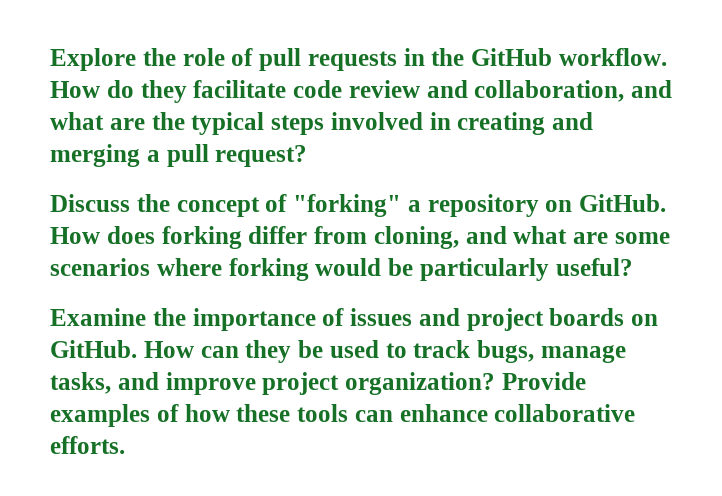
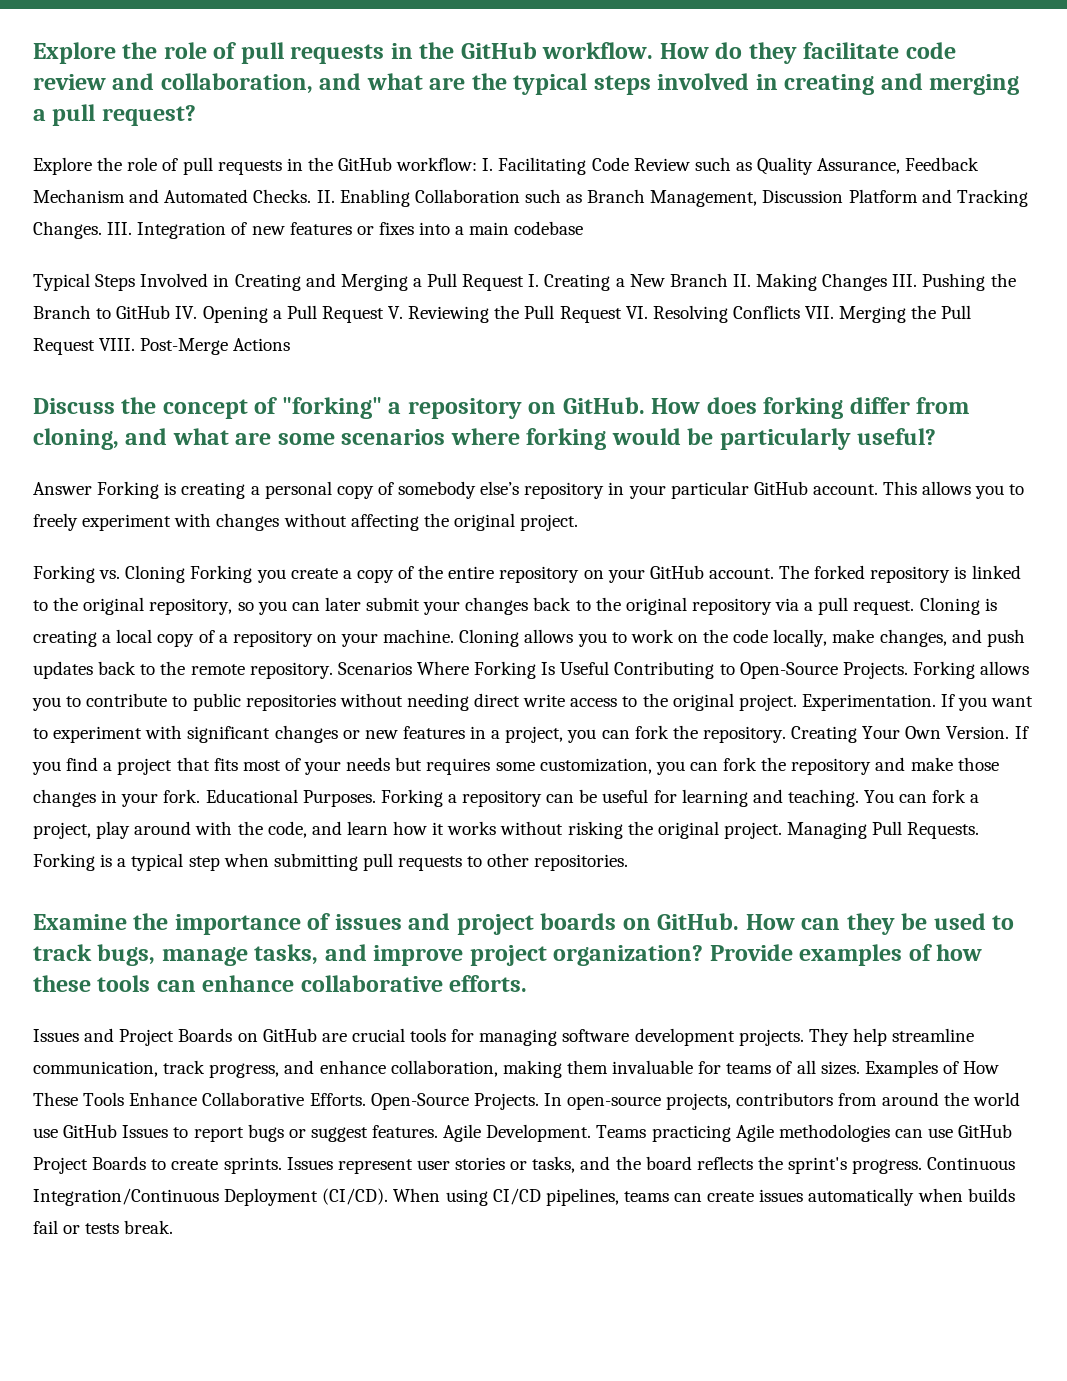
(308, 156) none -> [33,157,980,175] [33,189,1028,207] [33,221,584,239] [33,273,1016,291] [33,305,972,323] [33,338,291,355] // Explore the role of pull requests in the GitHub workflow: I. Facilitating Code Review such as Quality Assurance, Feedback Mechanism and Automated Checks. II. Enabling Collaboration such as Branch Management, Discussion Platform and Tracking Changes. III. Integration of new features or fixes into a main codebase // Typical Steps Involved in Creating and Merging a Pull Request I. Creating a New Branch II. Making Changes III. Pushing the Branch to GitHub IV. Opening a Pull Request V. Reviewing the Pull Request VI. Resolving Conflicts VII. Merging the Pull Request VIII. Post-Merge Actions
(633, 267) none -> [33,481,1025,499] [33,513,579,531] [33,565,1021,583] [33,597,997,615] [33,629,1025,647] [33,661,1030,679] [32,693,1034,711] [33,725,1029,743] [32,757,999,775] [33,789,980,807] [33,821,980,839] [33,853,629,871] // Answer Forking is creating a personal copy of somebody else’s repository in your particular GitHub account. This allows you to freely experiment with changes without affecting the original project. // Forking vs. Cloning Forking you create a copy of the entire repository on your GitHub account. The forked repository is linked to the original repository, so you can later submit your changes back to the original repository via a pull request. Cloning is creating a local copy of a repository on your machine. Cloning allows you to work on the code locally, make changes, and push updates back to the remote repository. Scenarios Where Forking Is Useful Contributing to Open-Source Projects. Forking allows you to contribute to public repositories without needing direct write access to the original project. Experimentation. If you want to experiment with significant changes or new features in a project, you can fork the repository. Creating Your Own Version. If you find a project that fits most of your needs but requires some customization, you can fork the repository and make those changes in your fork. Educational Purposes. Forking a repository can be useful for learning and teaching. You can fork a project, play around with the code, and learn how it works without risking the original project. Managing Pull Requests. Forking is a typical step when submitting pull requests to other repositories.
(125, 445) none -> [33,1028,975,1046] [33,1060,1000,1078] [33,1092,1020,1110] [33,1124,1013,1142] [33,1156,1016,1174] [33,1188,1015,1206] [33,1220,174,1234] // Issues and Project Boards on GitHub are crucial tools for managing software development projects. They help streamline communication, track progress, and enhance collaboration, making them invaluable for teams of all sizes. Examples of How These Tools Enhance Collaborative Efforts. Open-Source Projects. In open-source projects, contributors from around the world use GitHub Issues to report bugs or suggest features. Agile Development. Teams practicing Agile methodologies can use GitHub Project Boards to create sprints. Issues represent user stories or tasks, and the board reflects the sprint's progress. Continuous Integration/Continuous Deployment (CI/CD). When using CI/CD pipelines, teams can create issues automatically when builds fail or tests break.

